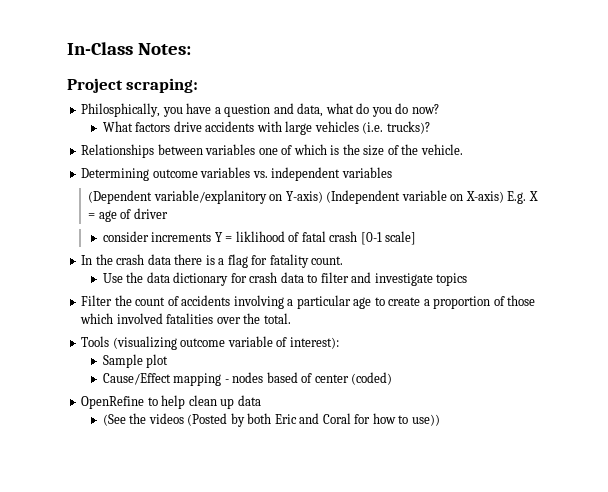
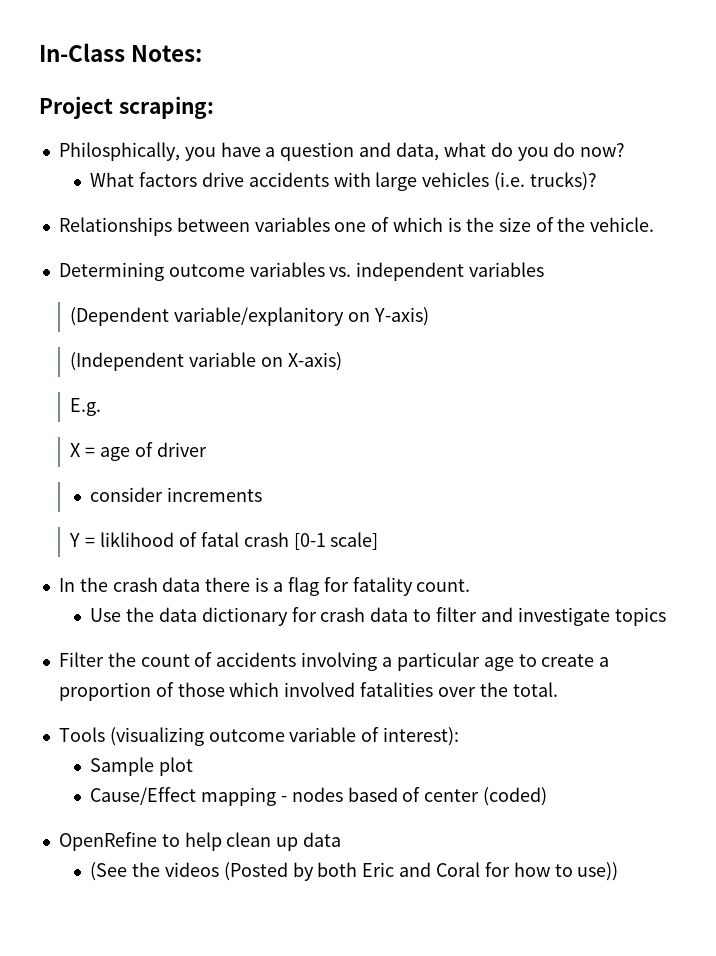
(323, 197) none -> (429, 316) //
(504, 197) none -> (342, 361) //
(527, 197) none -> (102, 407) //
(212, 237) none -> (263, 494) //

